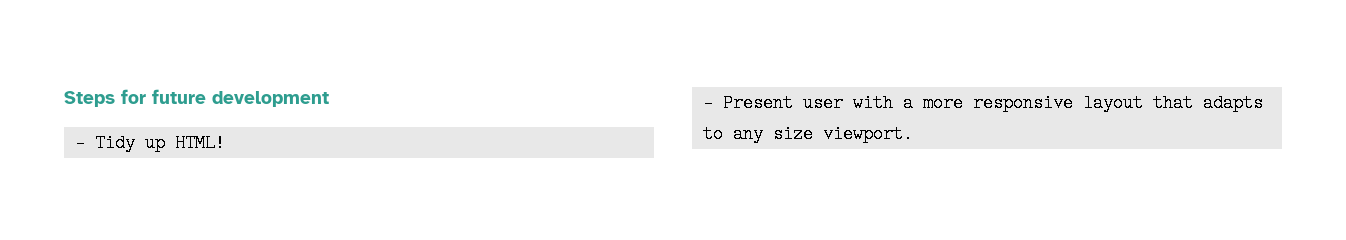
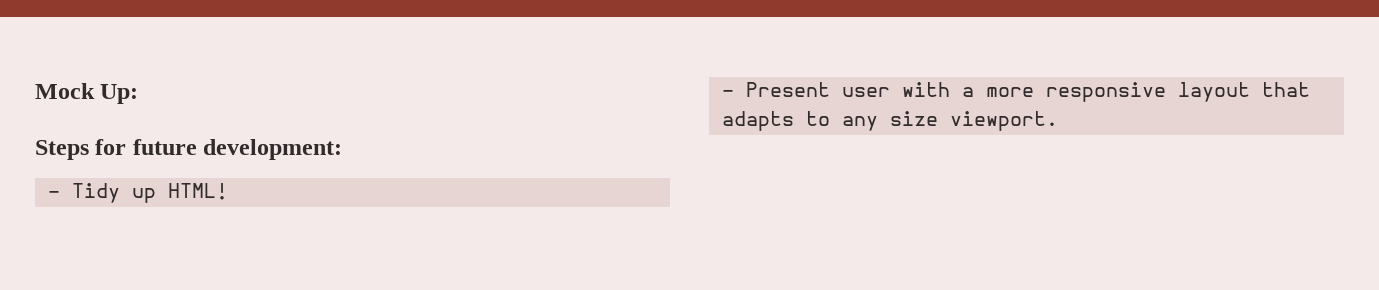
(64, 99) none -> [35,83,139,104] Mock Up: //
[212,91,329,107] development -> [203,139,343,160] development:

